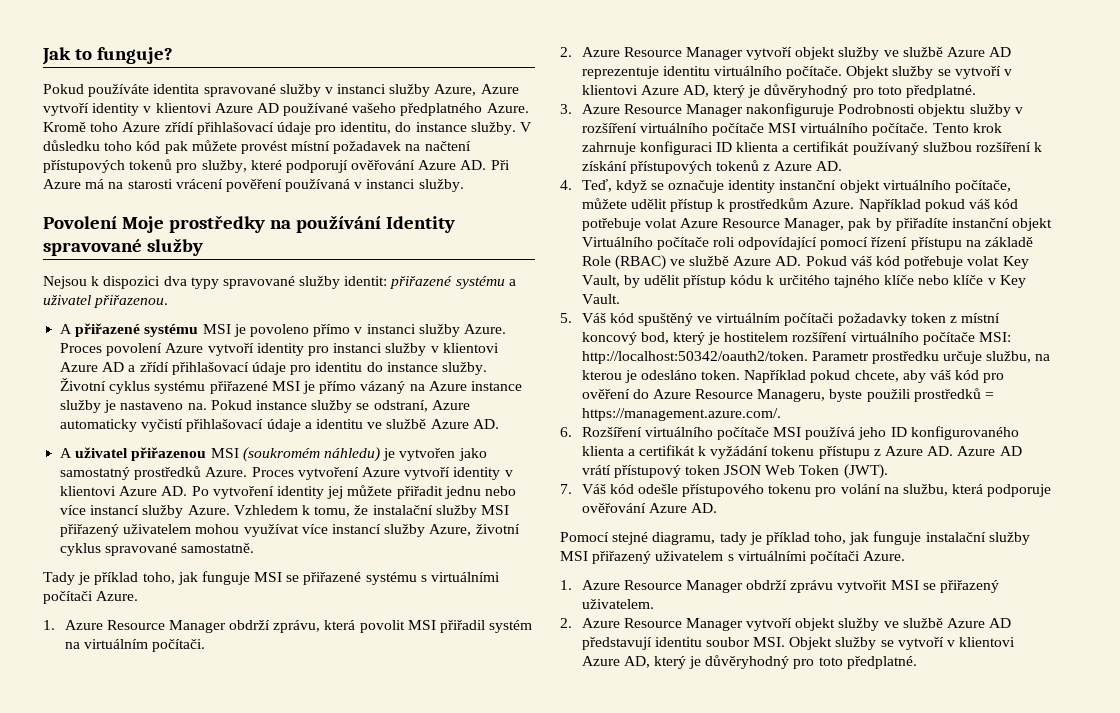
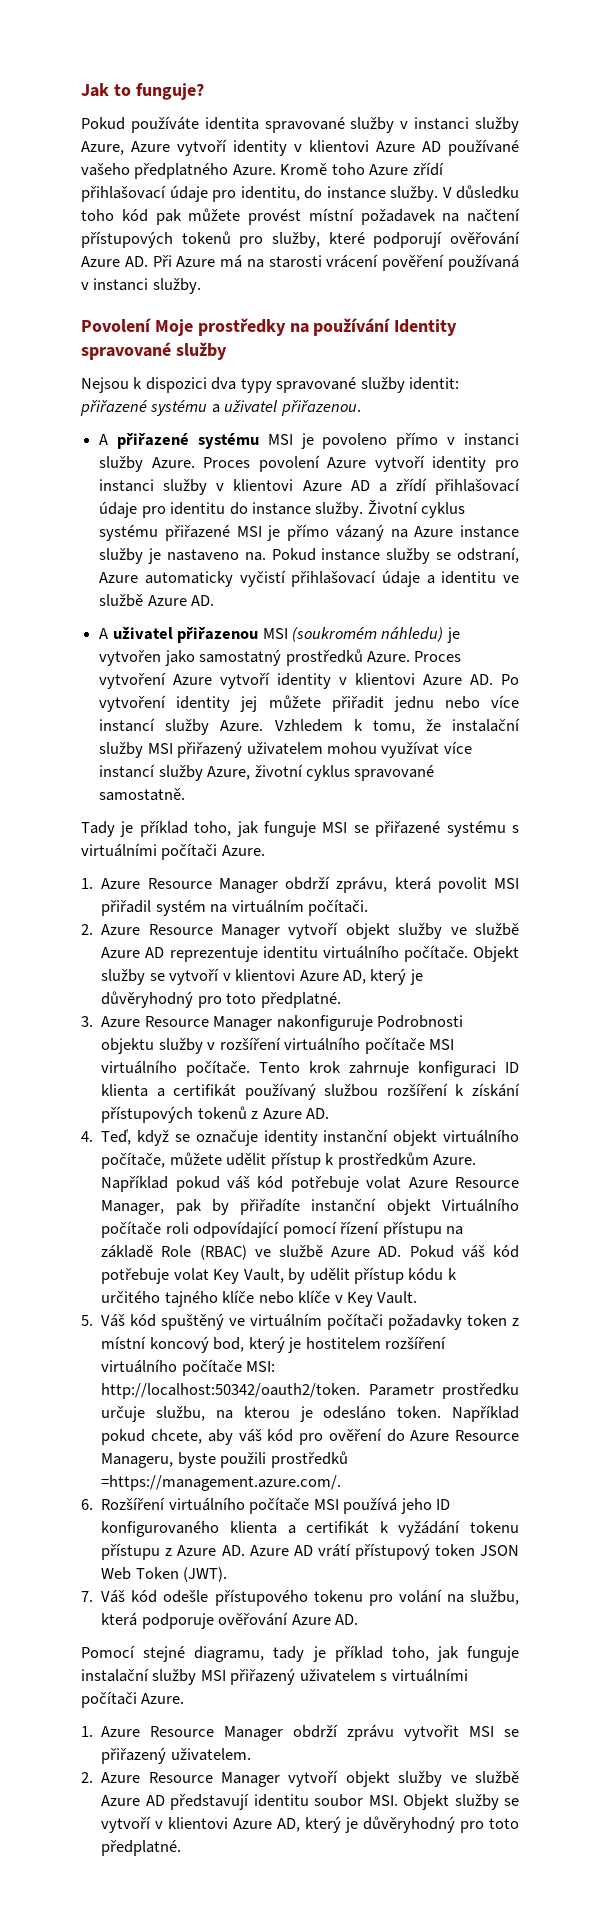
[985,392,995,399] [581,408,781,421] = https://management.azure.com/. -> [101,1475,342,1491] =https://management.azure.com/.

